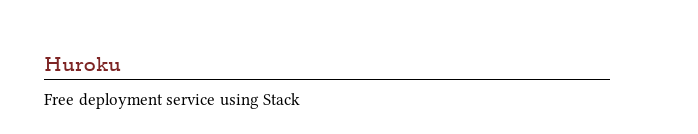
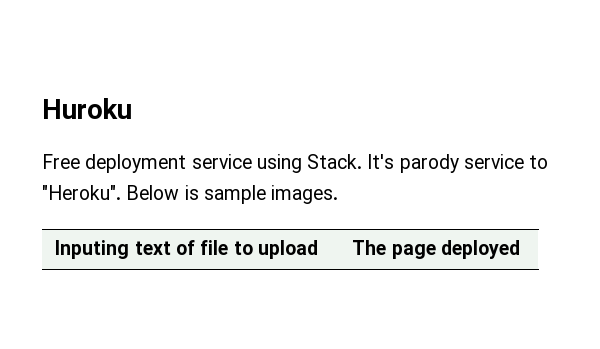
[263,93,301,105] Stack -> [307,154,549,173] [42,185,339,204] [55,240,318,259] [352,240,520,259] Stack. It's parody service to "Heroku". Below is sample images. // Inputing text of file to upload | The page deployed

